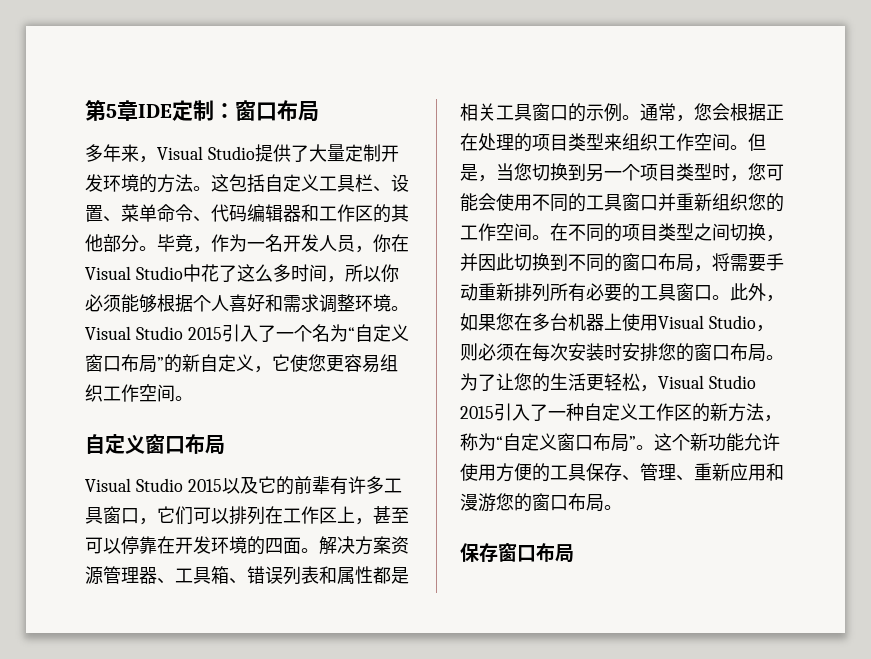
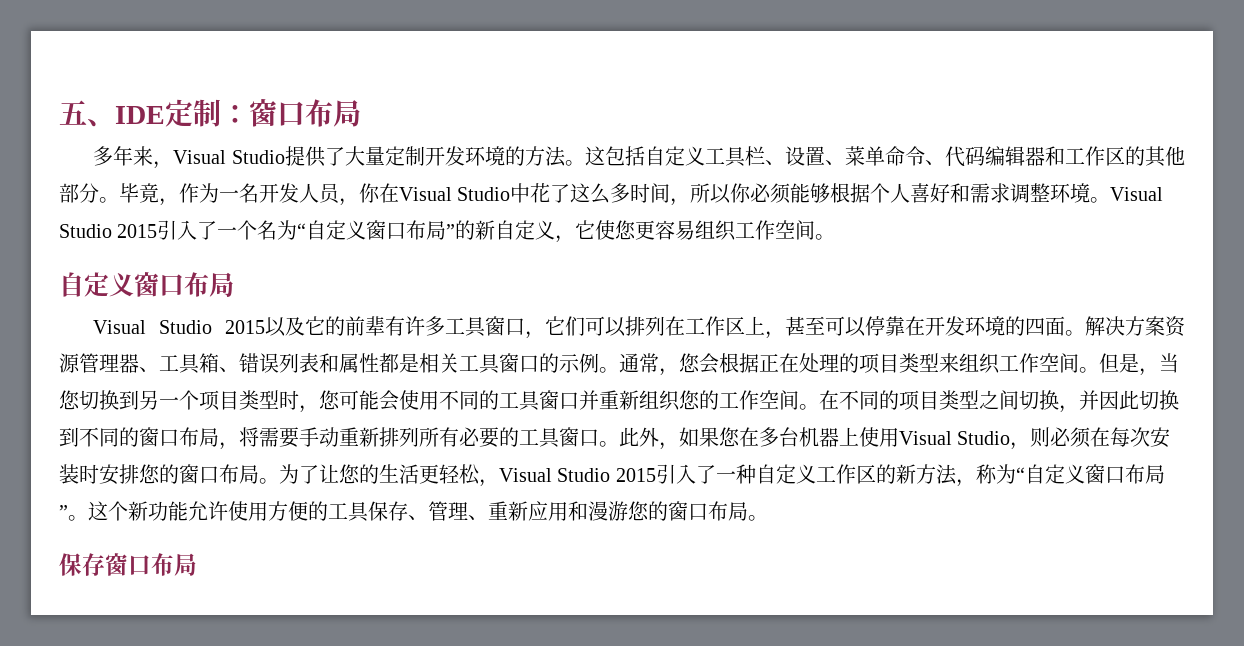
[85,100,138,121] 第5章 -> [59,100,115,127] 五、

